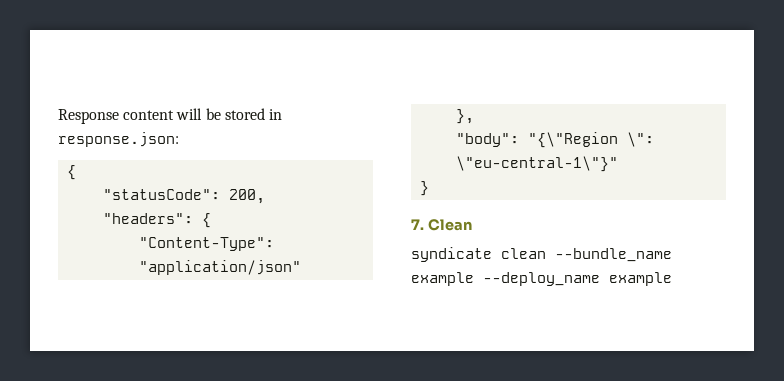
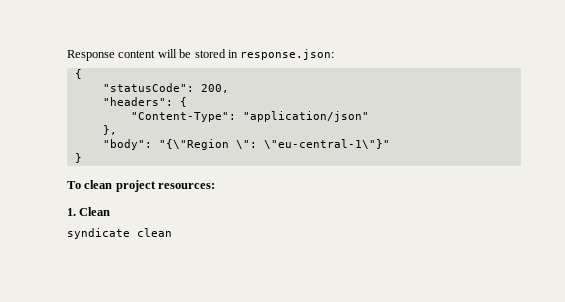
[411,219,424,230] 7. -> [67,180,216,192] [67,208,76,216] To clean project resources: // 1.
[555,248,672,262] [411,272,672,286] --bundle_name example --deploy_name example -> (172, 232) none

